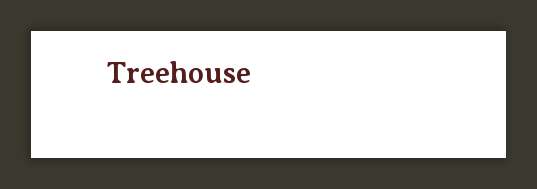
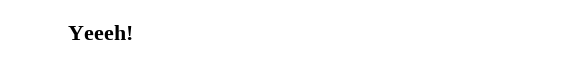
[107,61,251,83] Treehouse -> [68,25,133,40] Yeeeh!

